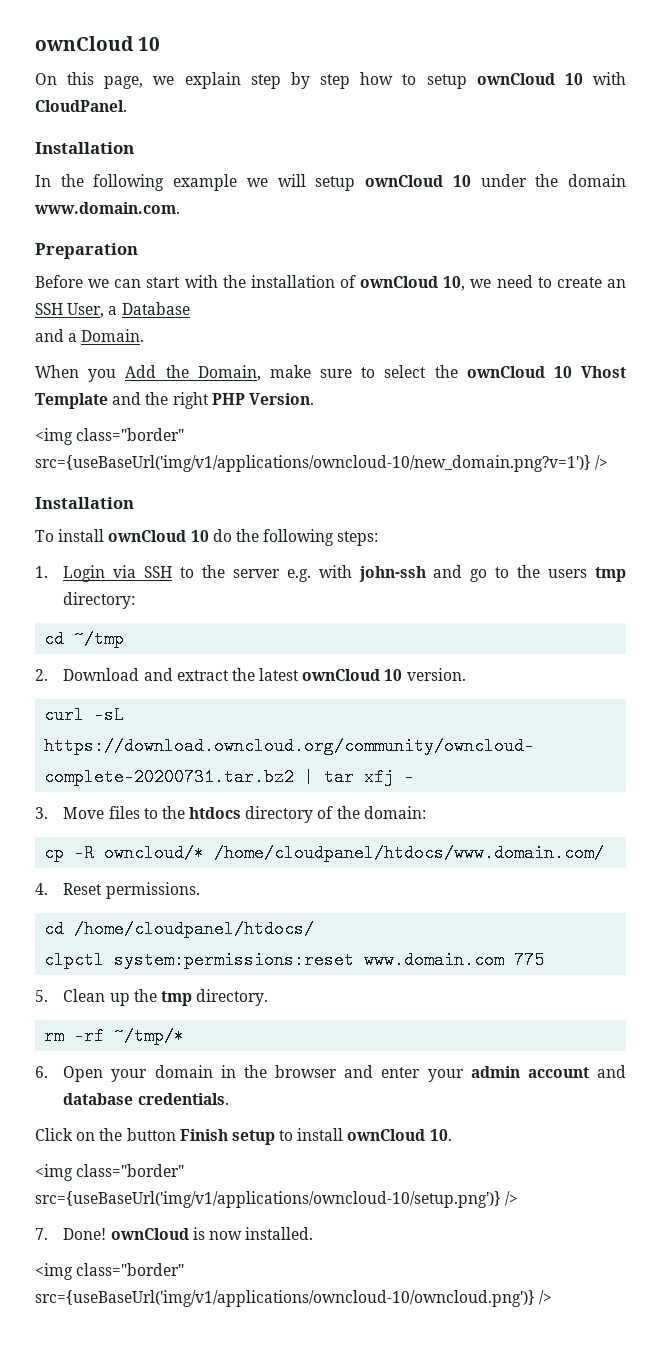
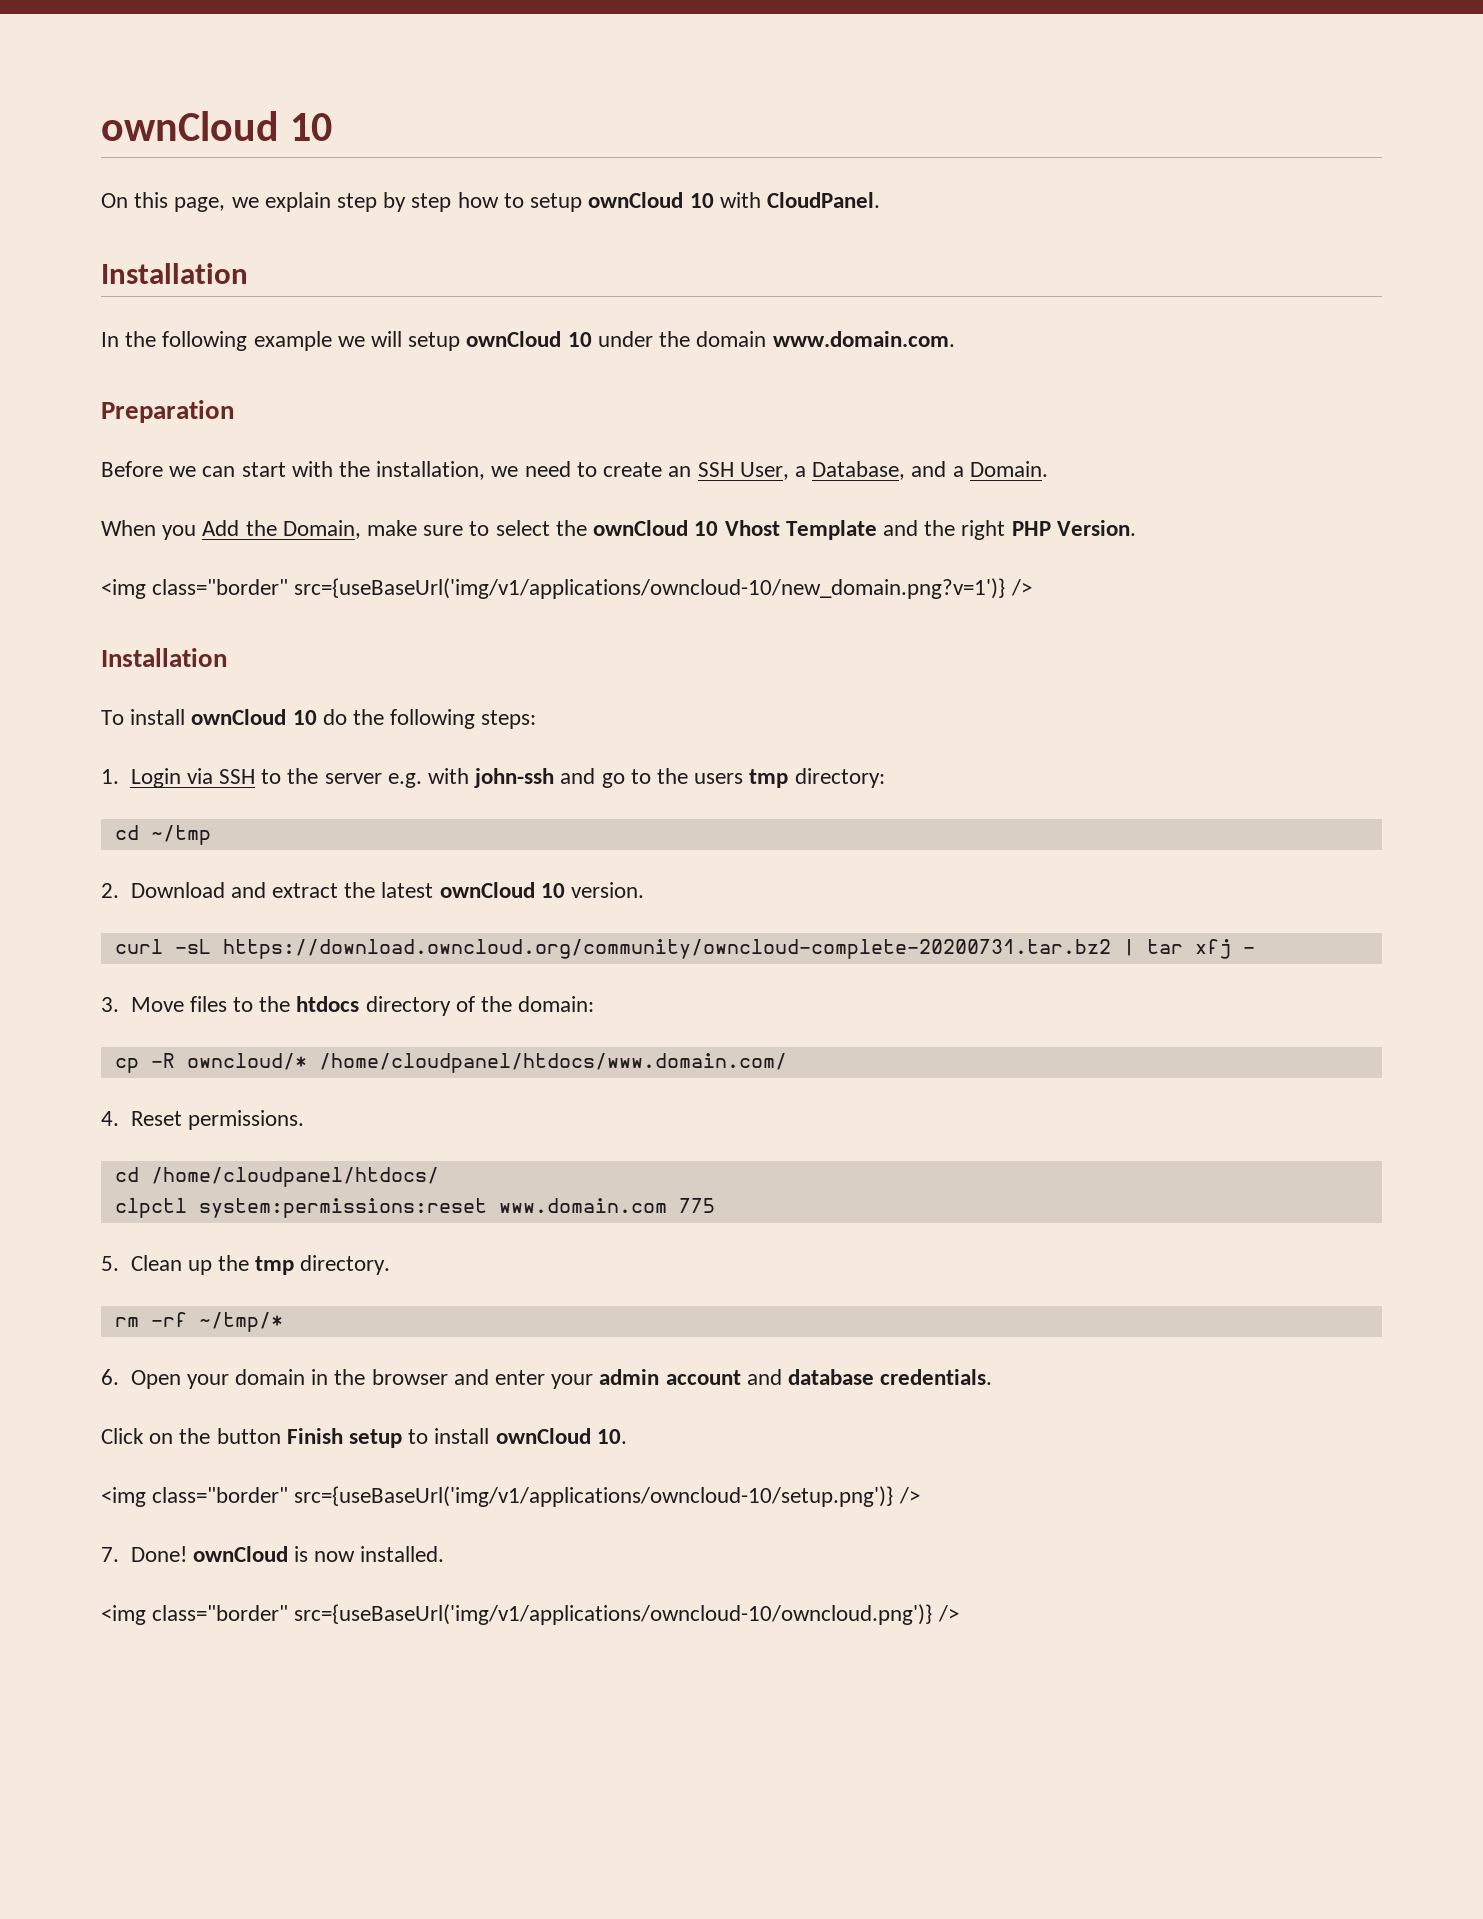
[250,275,466,291] installation of ownCloud 10, -> [376,461,486,480] installation,
[121,302,190,315] Database // -> [812,461,906,480] Database,

